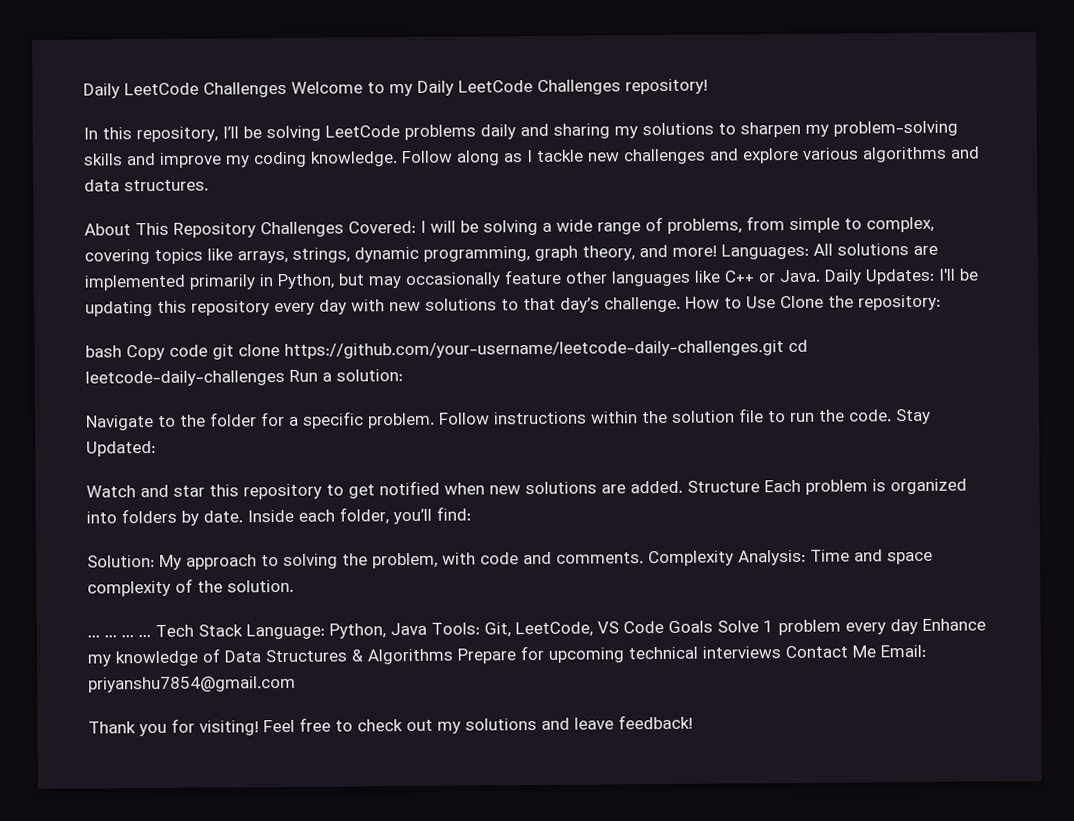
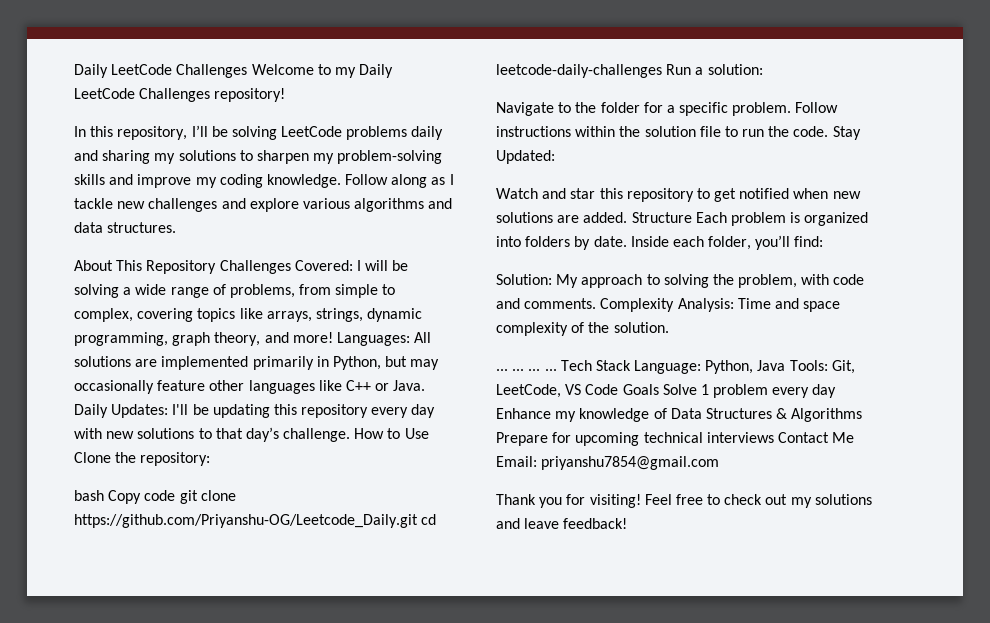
[284,340,784,359] https://github.com/your-username/leetcode-daily-challenges.git -> [74,514,418,528] https://github.com/Priyanshu-OG/Leetcode_Daily.git

